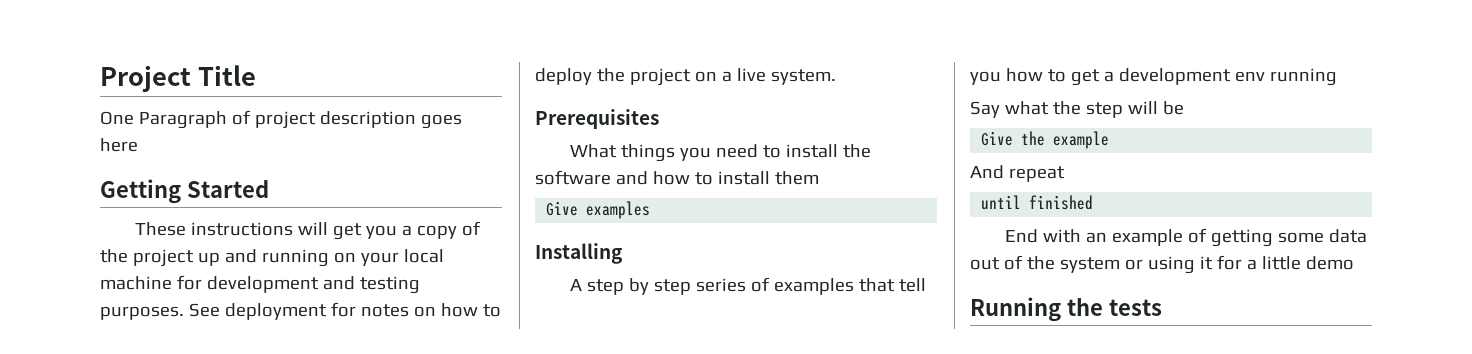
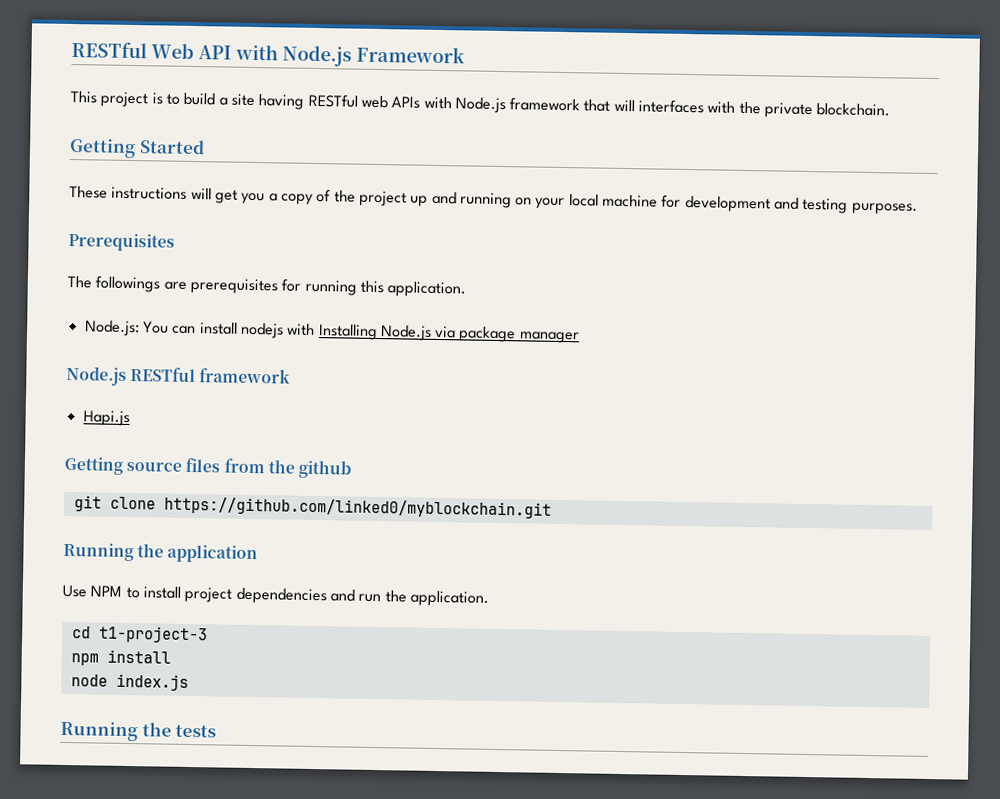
[100,65,256,92] [100,110,462,129] [100,138,138,152] Project Title // One Paragraph of project description goes here -> [71,41,465,67] [70,90,891,119] RESTful Web API with Node.js Framework // This project is to build a site having RESTful web APIs with Node.js framework that will interfaces with the private blockchain.
[188,302,501,320] [535,68,836,86] [535,109,659,129] [569,144,871,162] [535,170,819,185] [546,201,651,219] [535,243,623,264] [569,277,926,295] [970,68,1337,86] [970,101,1184,118] [981,131,1110,149] [970,165,1065,182] [981,195,1094,210] [1004,228,1367,247] [970,255,1354,274] See deployment for notes on how to deploy the project on a live system. // Prerequisites // What things you need to install the software and how to install them // Give examples // Installing // A step by step series of examples that tell you how to get a development env running // Say what the step will be // Give the example // And repeat // until finished // End with an example of getting some data out of the system or using it for a little demo -> [68,232,175,252] [67,275,467,298] [83,320,580,344] [66,365,292,386] [82,410,130,426] [64,456,351,479] [73,495,552,519] [63,542,259,564] [62,584,489,607] [71,625,208,644] [70,649,171,666] [70,673,189,691] // Prerequisites // The followings are prerequisites for running this application. // Node.js: You can install nodejs with Installing Node.js via package manager // Node.js RESTful framework // Hapi.js // Getting source files from the github // git clone https://github.com/linked0/myblockchain.git // Running the application // Use NPM to install project dependencies and run the application. // cd t1-project-3 // npm install // node index.js

